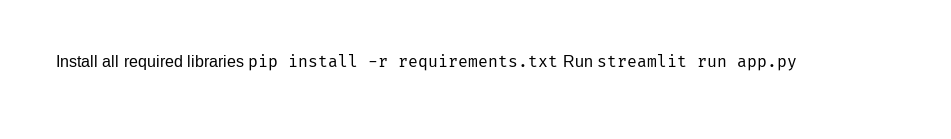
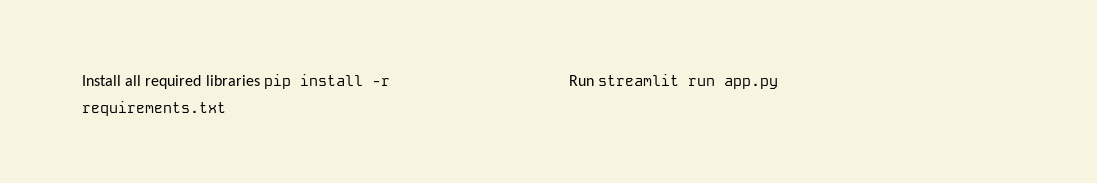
(559, 62) none -> (226, 108) //

